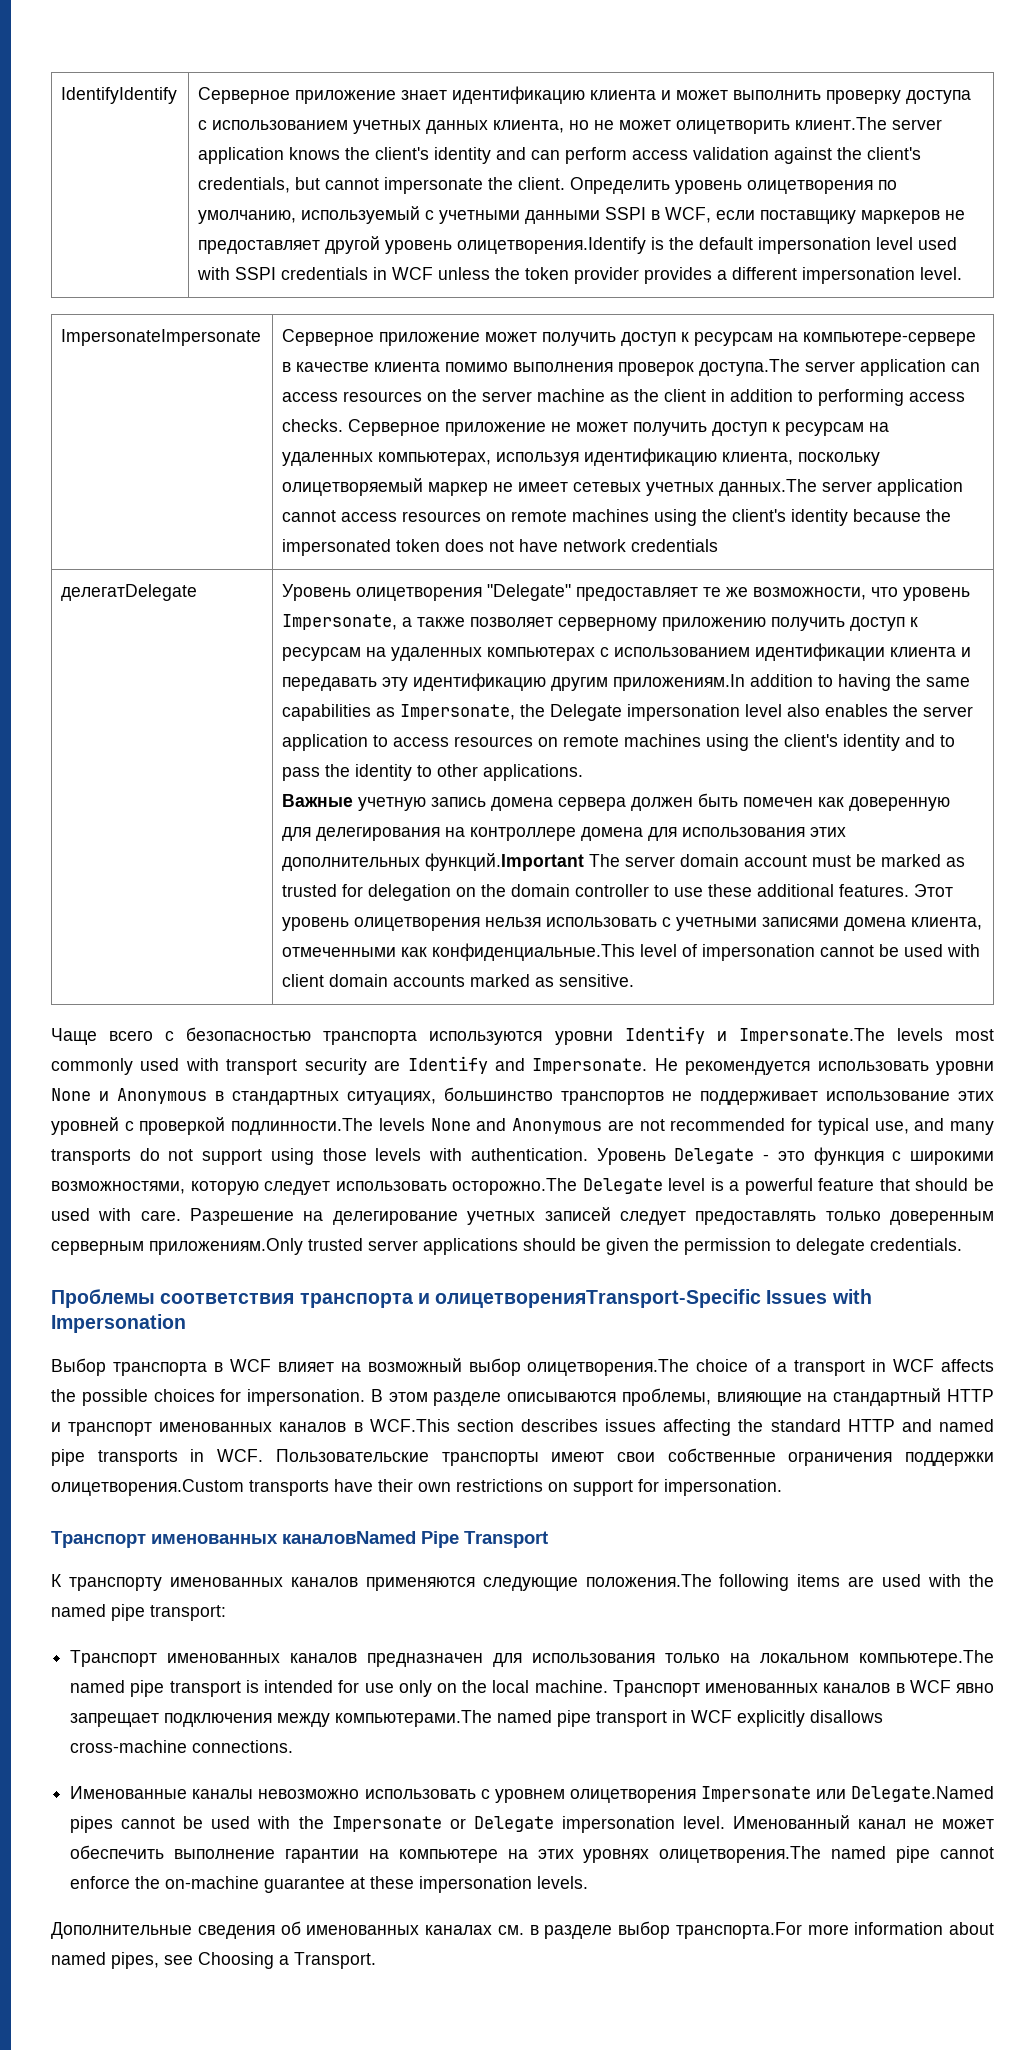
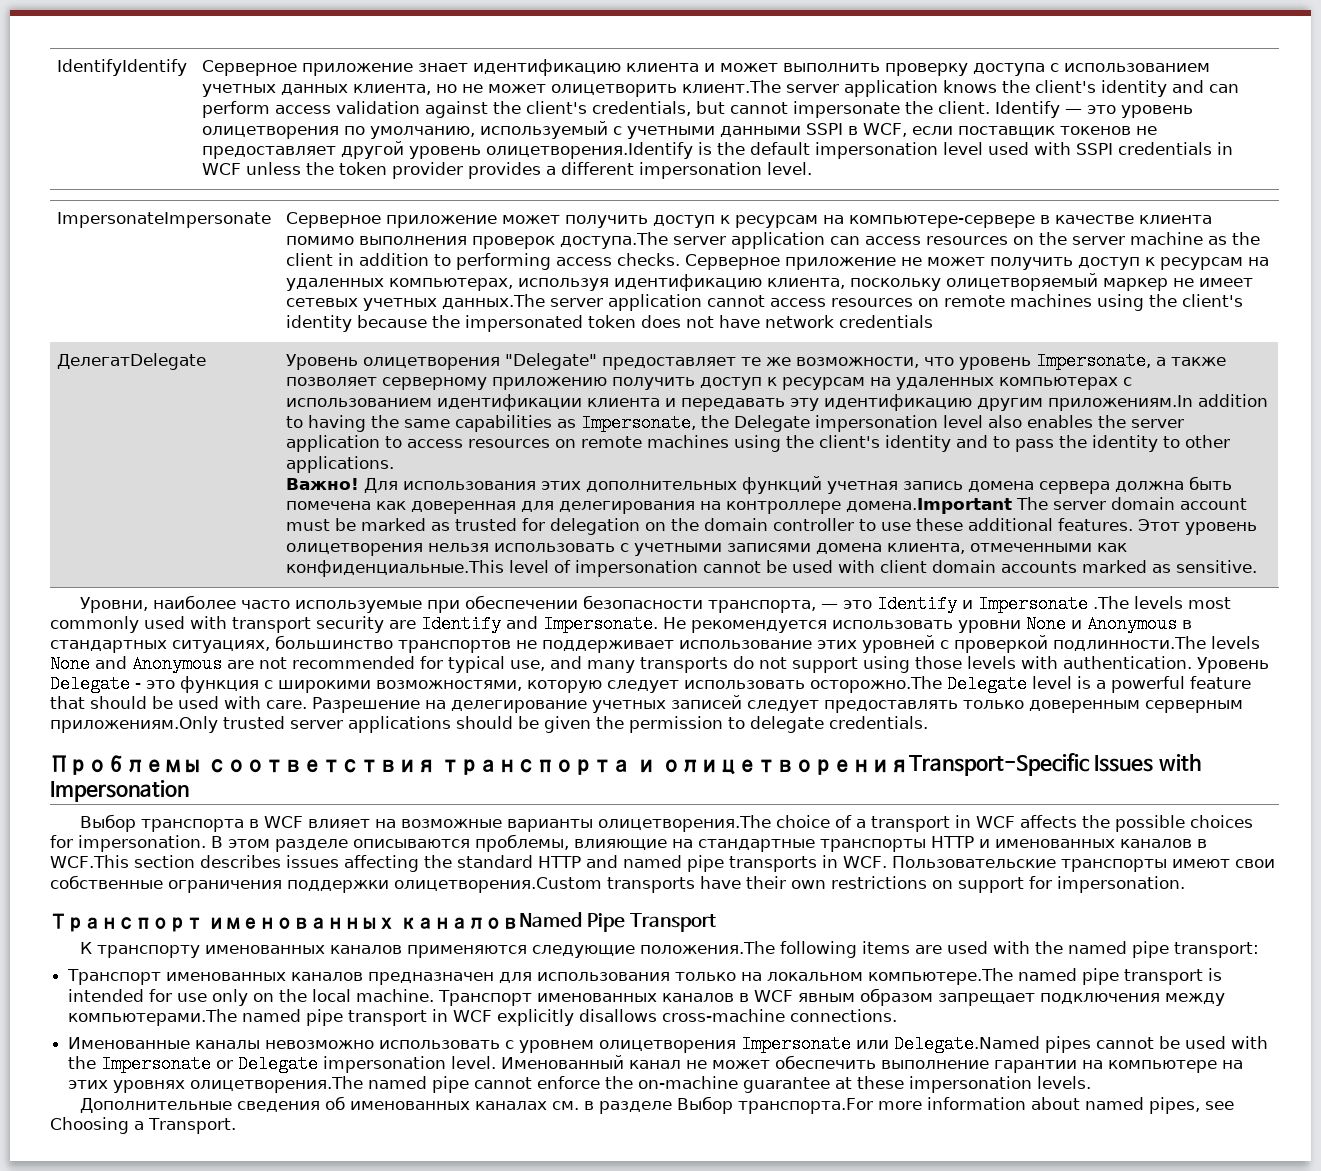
[570,177,671,194] Определить -> [995,101,1117,118] Identify — это
[760,210,941,224] поставщику маркеров -> [958,126,1132,137] поставщик токенов
[61,584,198,601] делегатDelegate -> [57,353,207,370] ДелегатDelegate
[282,793,951,811] [282,827,847,841] [282,853,585,871] Важные учетную запись домена сервера должен быть помечен как доверенную для делегирования на контроллере домена для использования этих дополнительных функций.Important -> [286,476,1233,494] [286,498,1013,514] Важно! Для использования этих дополнительных функций учетная запись домена сервера должна быть помечена как доверенная для делегирования на контроллере домена.Important
[51,1026,885,1045] Чаще всего с безопасностью транспорта используются уровни Identify и Impersonate.The -> [80,595,1130,613] Уровни, наиболее часто используемые при обеспечении безопасности транспорта, — это Identify и Impersonate .The
[367,1358,521,1376] возможный выбор -> [401,819,594,832] возможные варианты
[833,1388,942,1406] стандартный -> [698,839,926,852] стандартные транспорты
[68,1422,153,1436] транспорт -> (990, 843) none
[956,1683,995,1693] явно -> [798,988,934,1006] явным образом
[618,1921,670,1939] выбор -> [677,1096,734,1114] Выбор

